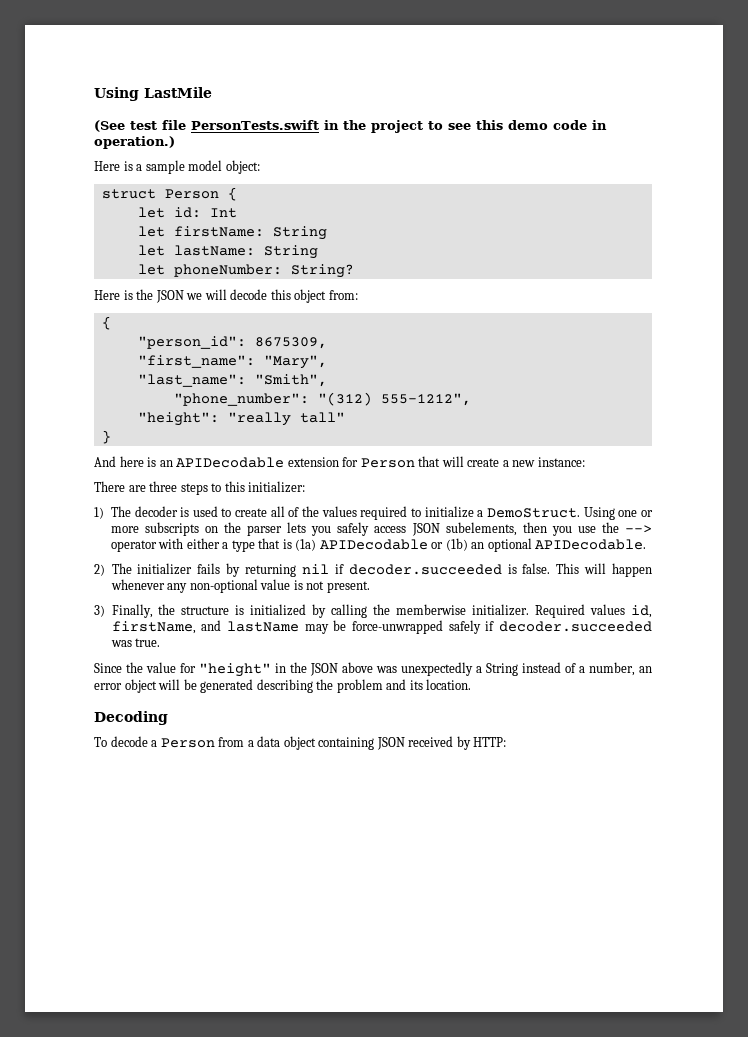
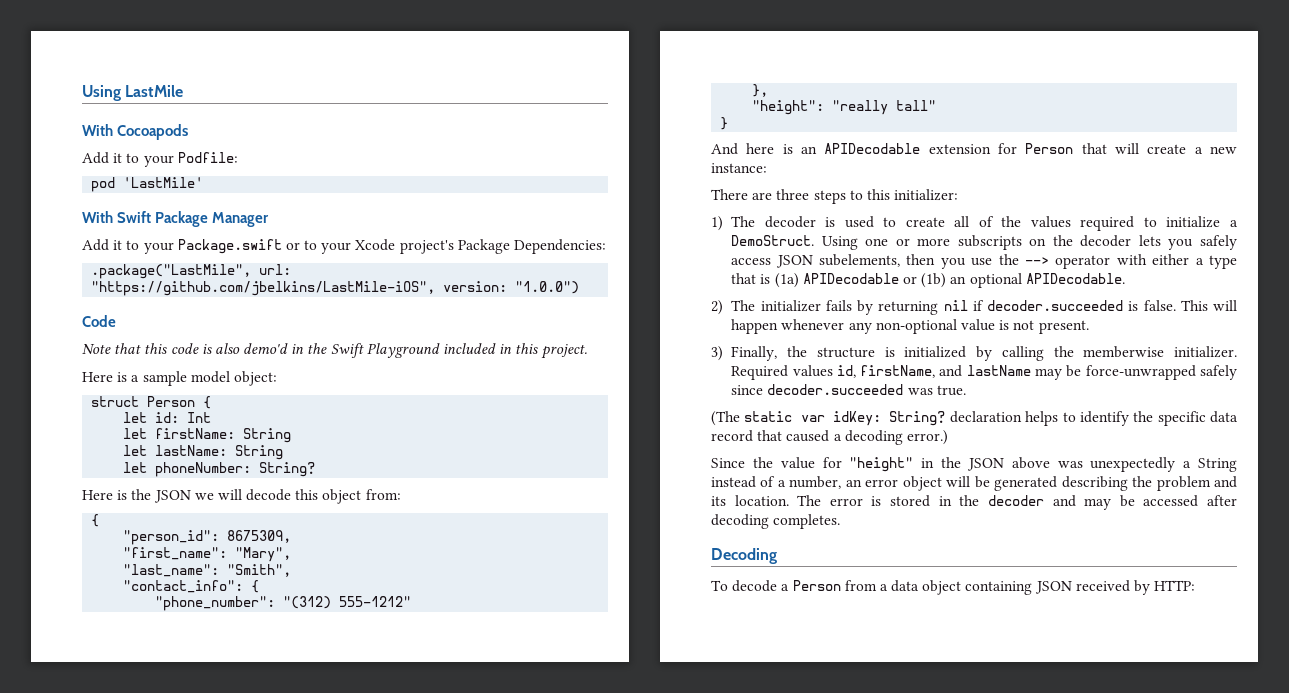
[94,120,607,133] [94,136,175,149] (See test file PersonTests.swift in the project to see this demo code in operation.) -> [82,124,189,140] [82,152,238,167] [91,177,204,192] [82,211,270,227] [82,239,607,254] [91,264,292,279] [91,281,580,296] [82,315,116,327] [82,343,587,359] With Cocoapods // Add it to your Podfile: // pod 'LastMile' // With Swift Package Manager // Add it to your Package.swift or to your Xcode project's Package Dependencies: // .package("LastMile", url: "https://github.com/jbelkins/LastMile-iOS", version: "1.0.0") // Code // Note that this code is also demo'd in the Swift Playground included in this project.
(327, 380) none -> [123,580,260,593] // "contact_info": {
[380,393,471,406] 555-1212", -> [339,596,412,607] [752,84,769,97] 555-1212" // },
[247,525,283,536] parser -> [1080,235,1132,247] decoder
[485,621,495,631] if -> [731,385,764,395] since
(161, 642) none -> [711,411,1238,426] [711,430,948,445] // (The static var idKey: String? declaration helps to identify the specific data record that caused a decoding error.)
(472, 684) none -> [797,495,1237,510] [711,514,841,529] The error is stored in the decoder and may be accessed after decoding completes.

